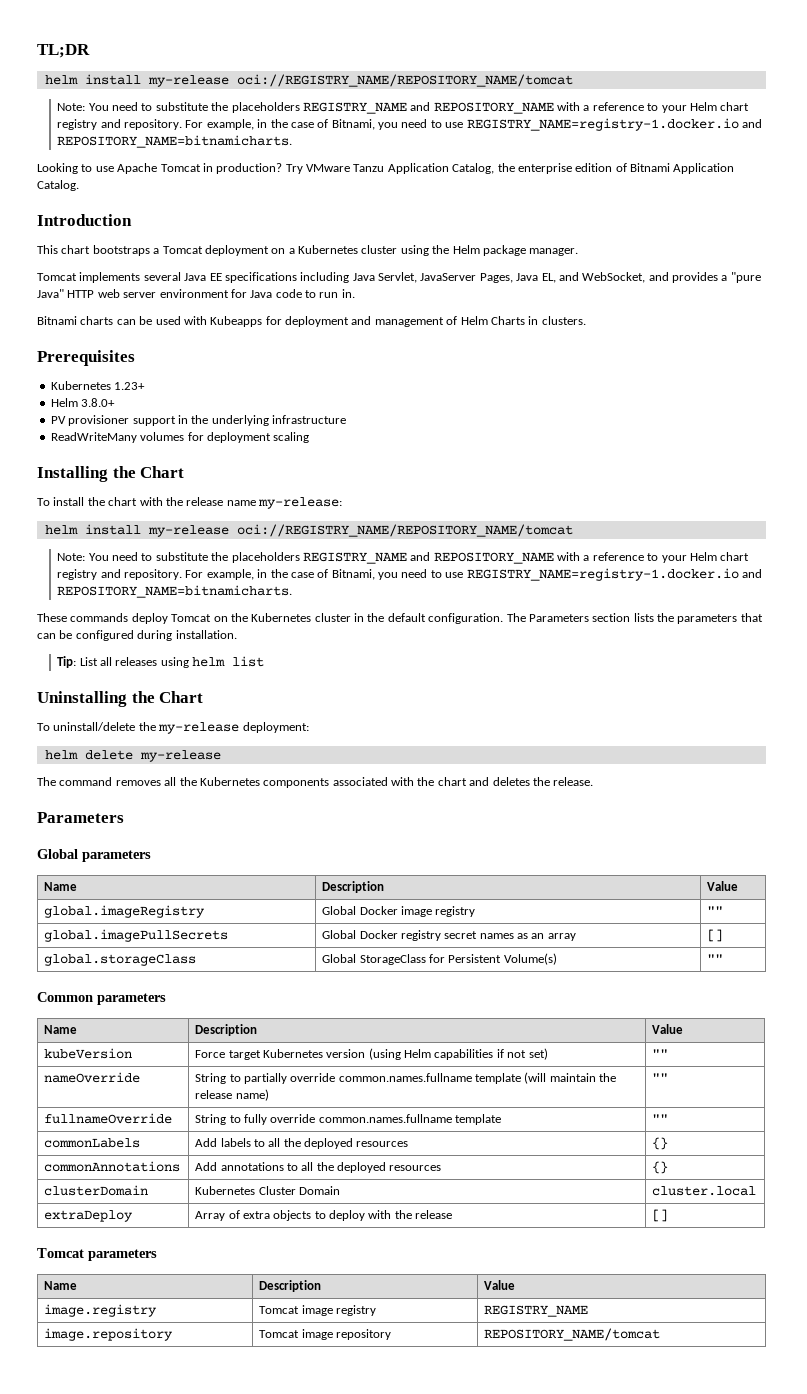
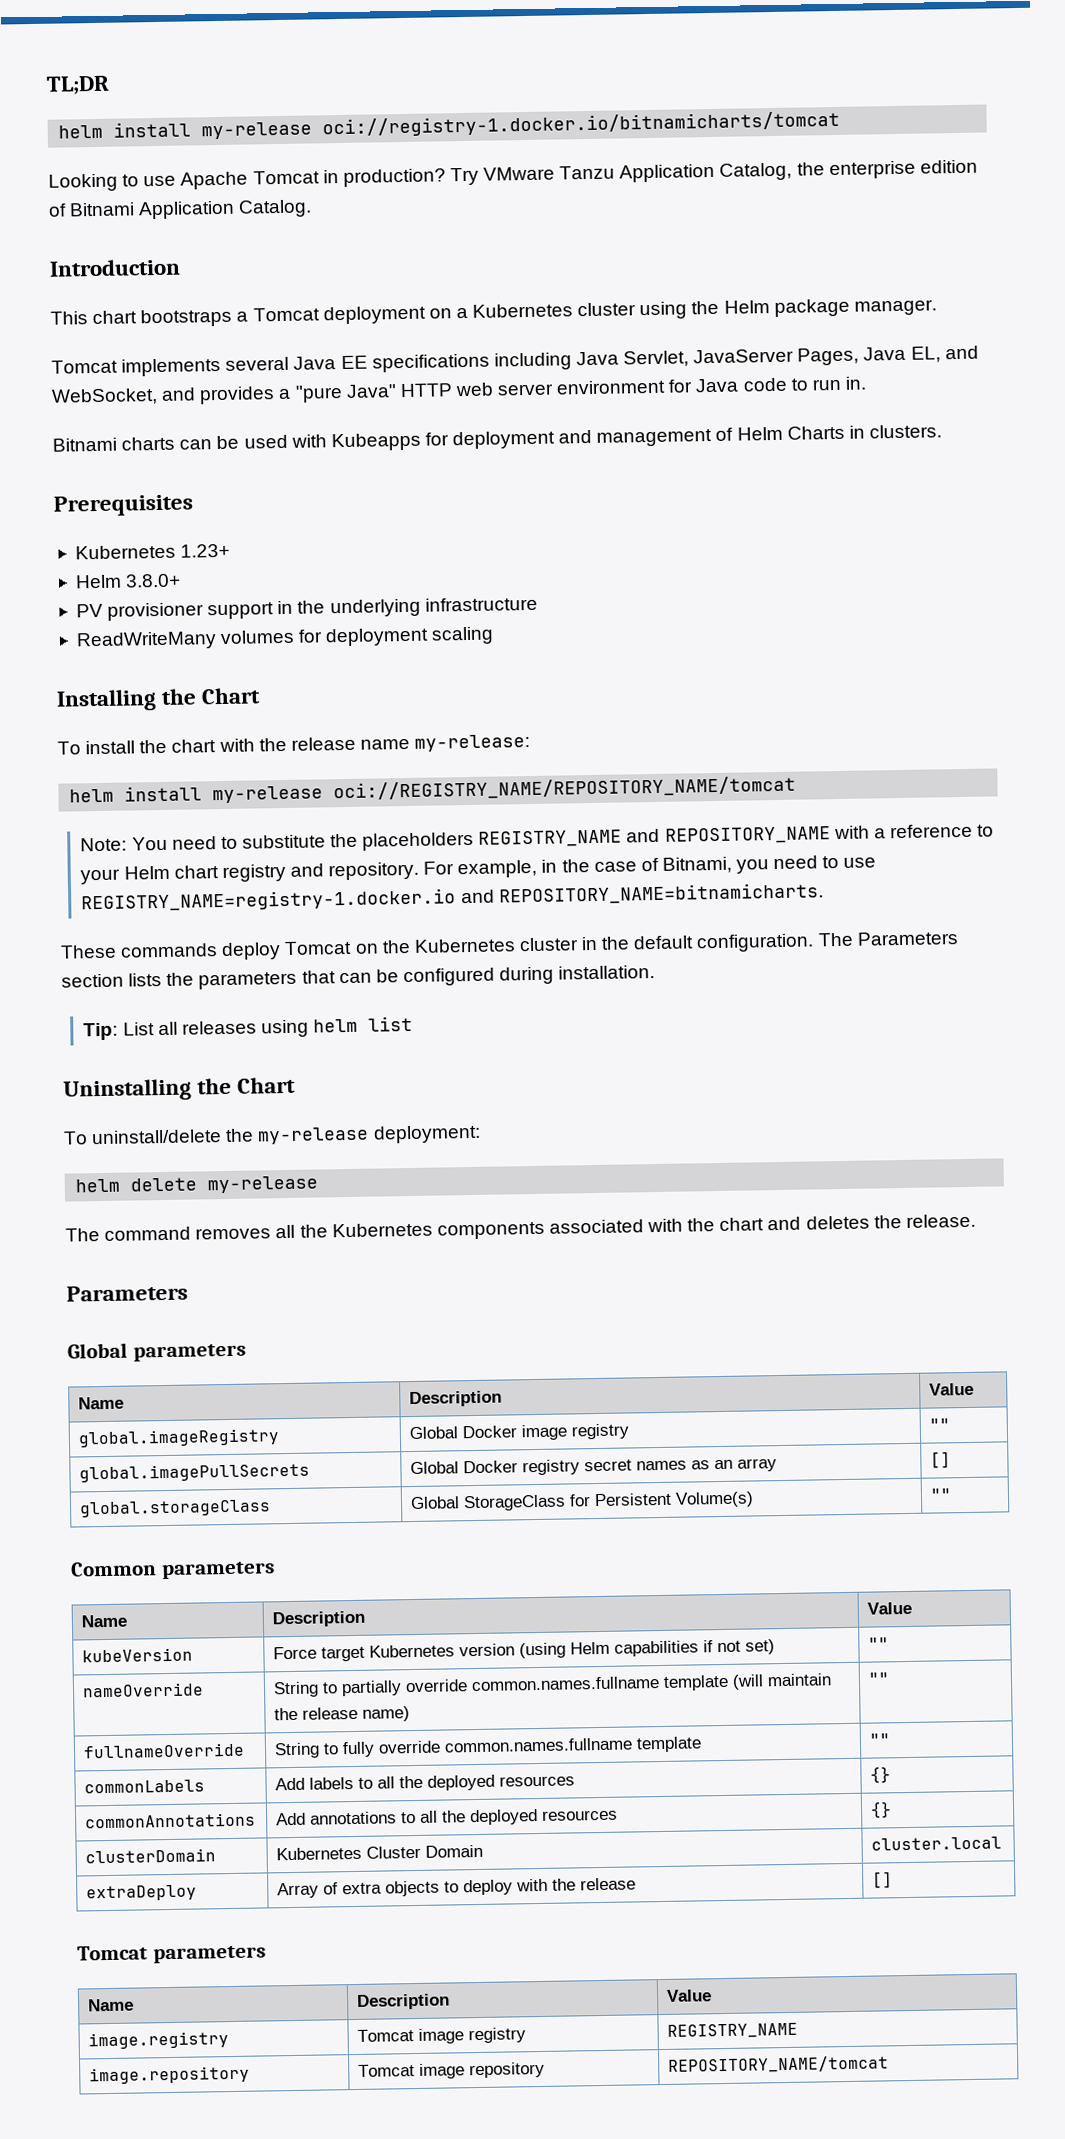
[236,74,573,87] [57,102,750,114] [57,118,762,131] [57,135,293,148] oci://REGISTRY_NAME/REPOSITORY_NAME/tomcat // Note: You need to substitute the placeholders REGISTRY_NAME and REPOSITORY_NAME with a reference to your Helm chart registry and repository. For example, in the case of Bitnami, you need to use REGISTRY_NAME=registry-1.docker.io and REPOSITORY_NAME=bitnamicharts. -> [322,110,841,138] oci://registry-1.docker.io/bitnamicharts/tomcat

